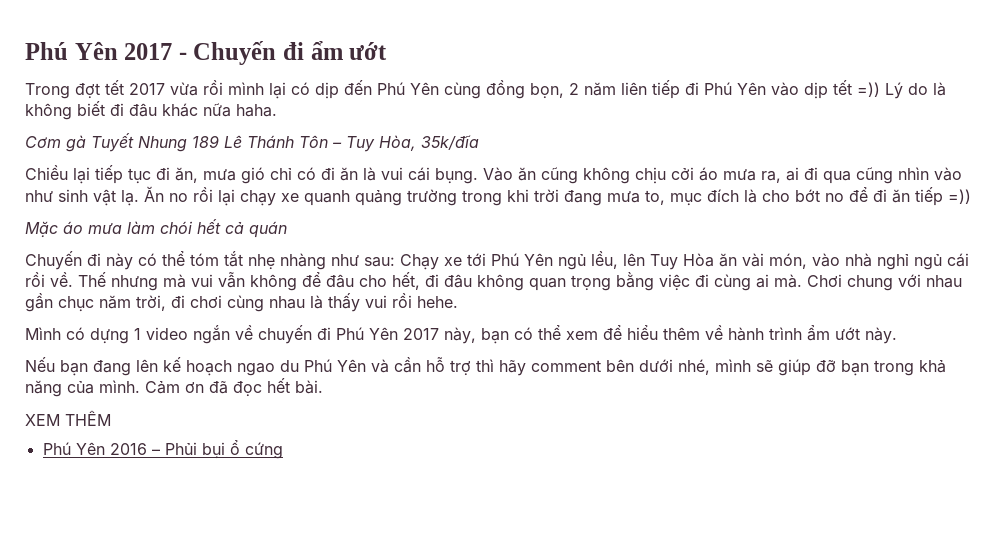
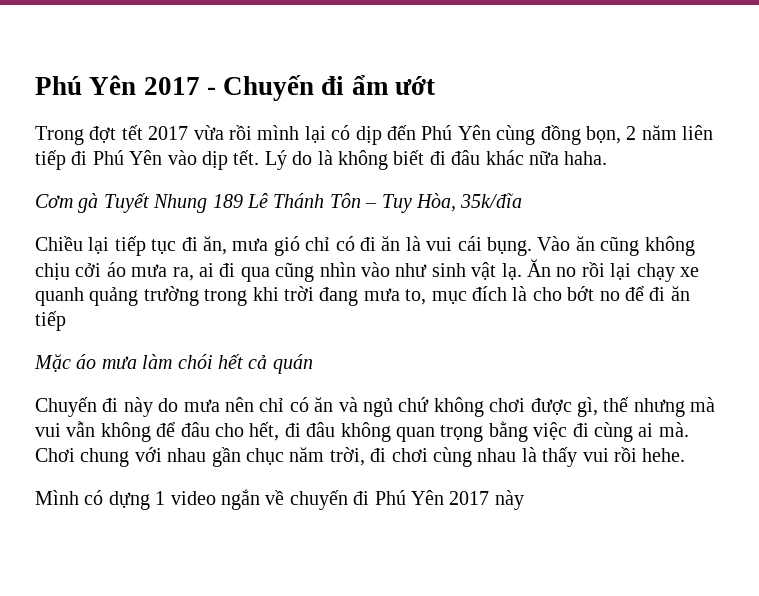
[833,80,880,97] tết =)) -> [233,150,260,165] tết.
[948,189,971,204] =)) -> (66, 321) none
[138,251,969,270] [25,272,106,287] có thể tóm tắt nhẹ nhàng như sau: Chạy xe tới Phú Yên ngủ lều, lên Tuy Hòa ăn vài món, vào nhà nghỉ ngủ cái rồi về. Thế -> [158,397,630,417] do mưa nên chỉ có ăn và ngủ chứ không chơi được gì, thế
[444,325,897,344] [25,357,946,376] [25,378,323,397] [25,410,111,426] [42,440,283,459] này, bạn có thể xem để hiểu thêm về hành trình ẩm ướt này. // Nếu bạn đang lên kế hoạch ngao du Phú Yên và cần hỗ trợ thì hãy comment bên dưới nhé, mình sẽ giúp đỡ bạn trong khả năng của mình. Cảm ơn đã đọc hết bài. // XEM THÊM // Phú Yên 2016 – Phủi bụi ổ cứng -> [494,490,524,510] này

